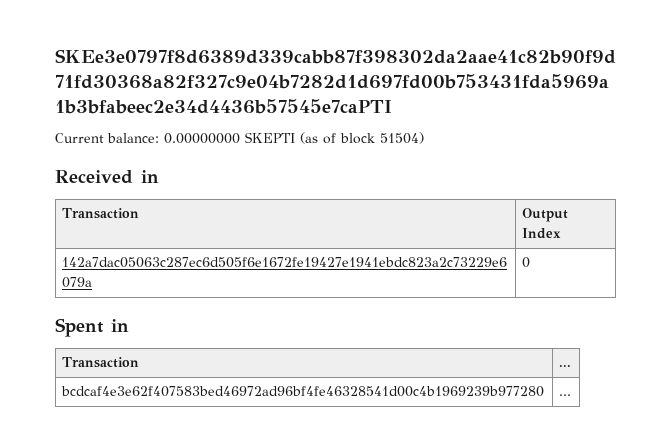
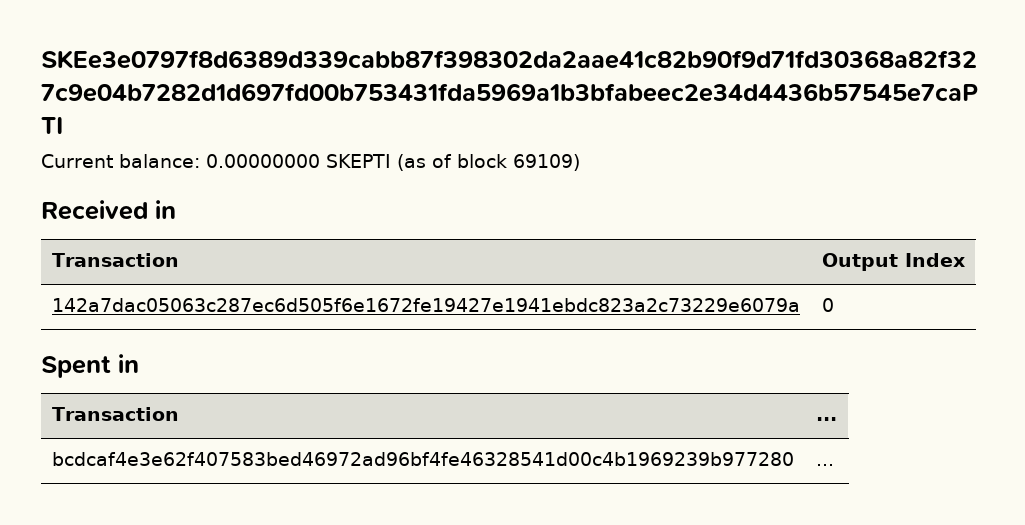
[380,132,424,144] 51504) -> [513,154,580,171] 69109)

